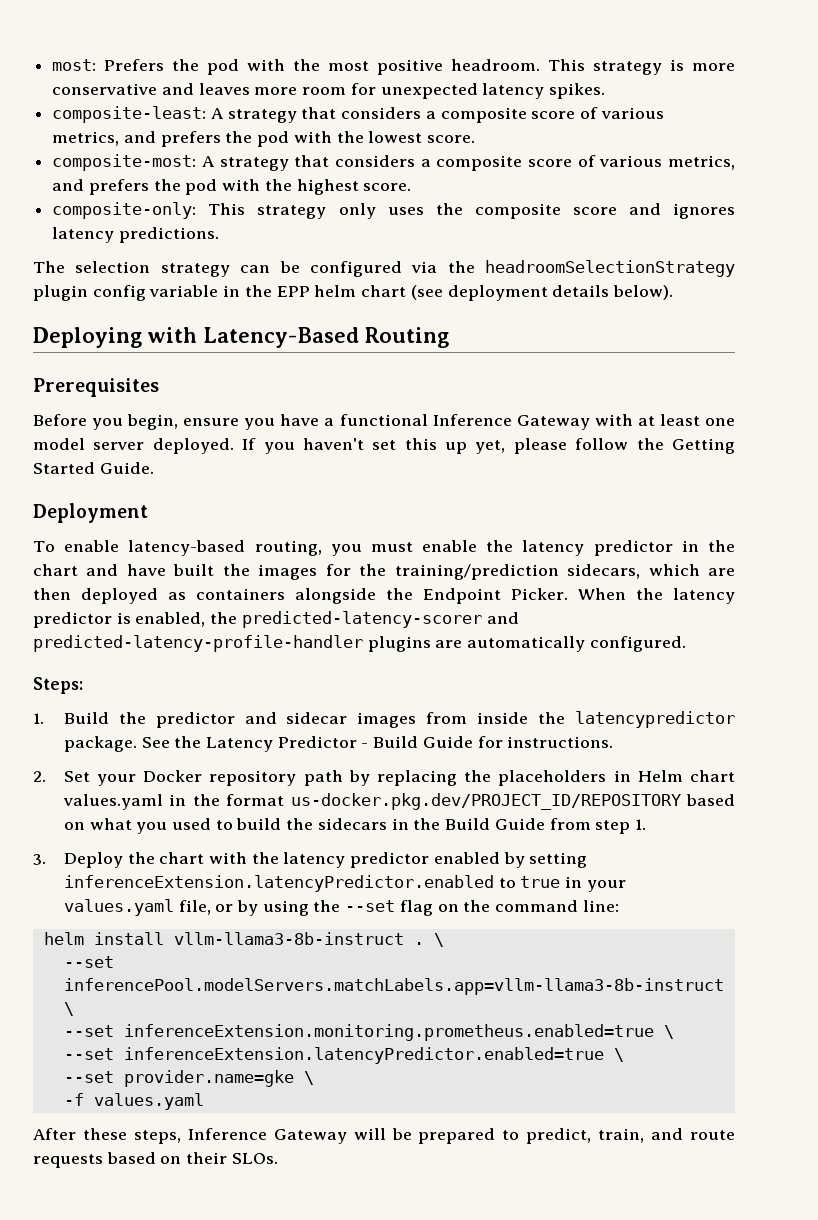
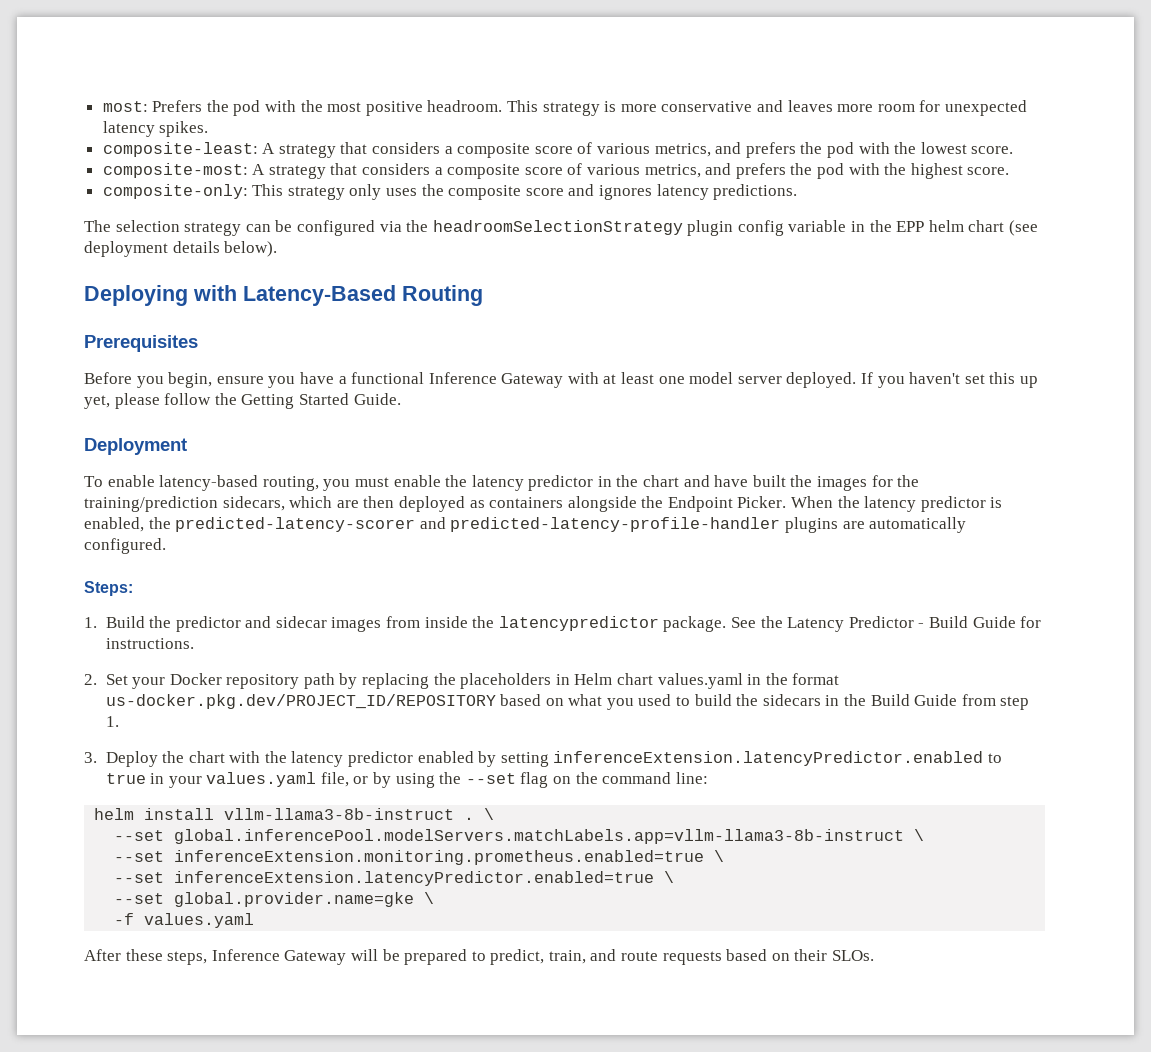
[63,978,724,995] inferencePool.modelServers.matchLabels.app=vllm-llama3-8b-instruct -> [174,829,905,844] global.inferencePool.modelServers.matchLabels.app=vllm-llama3-8b-instruct
[123,1070,294,1087] provider.name=gke -> [174,892,415,907] global.provider.name=gke

